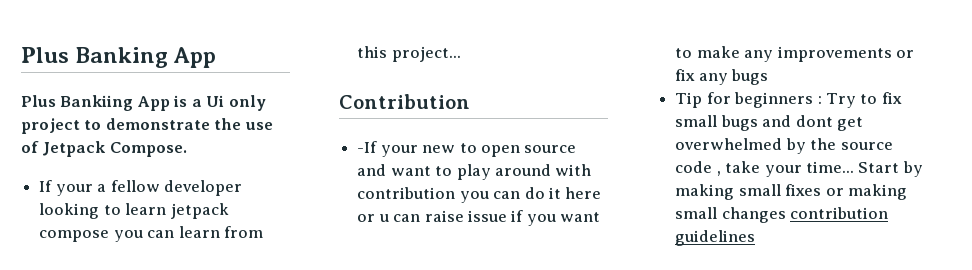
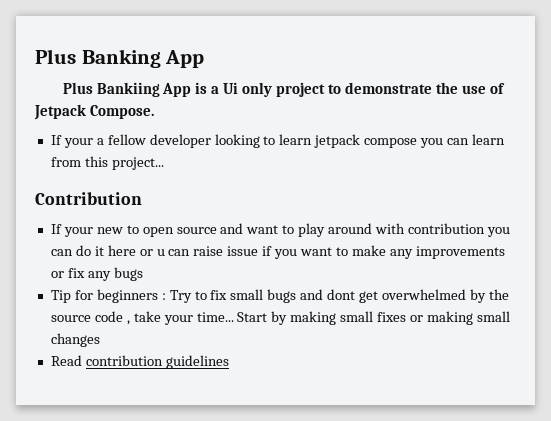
[357,141,378,153] -If -> [50,224,62,234] If
(786, 215) none -> [50,355,82,366] // Read

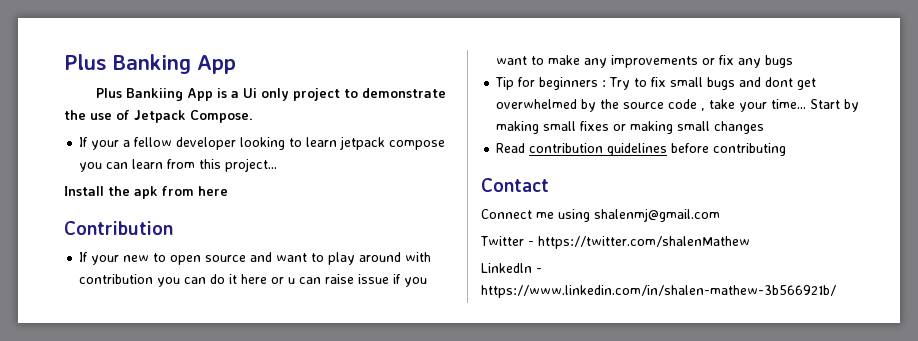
(164, 163) none -> [64,186,228,199] // Install the apk from here
(229, 362) none -> [671,143,787,156] [481,178,549,192] [481,208,720,222] [480,236,750,249] [481,263,542,273] [481,285,836,298] before contributing // Contact // Connect me using shalenmj@gmail.com // Twitter - https://twitter.com/shalenMathew // Linkedln - https://www.linkedin.com/in/shalen-mathew-3b566921b/

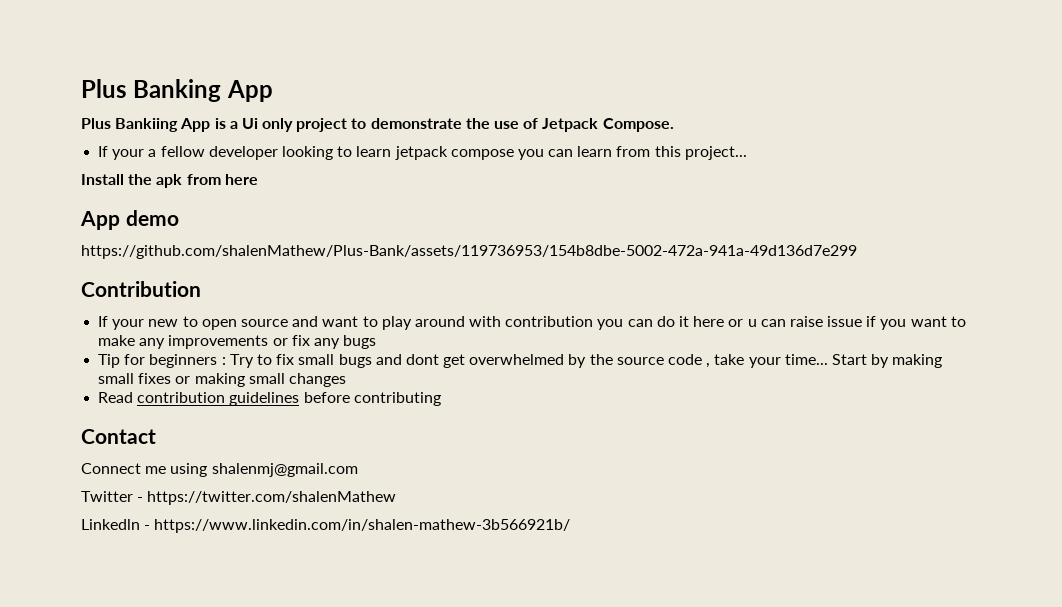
(228, 191) none -> [80,210,179,230] [81,245,857,259] // App demo // https://github.com/shalenMathew/Plus-Bank/assets/119736953/154b8dbe-5002-472a-941a-49d136d7e299

